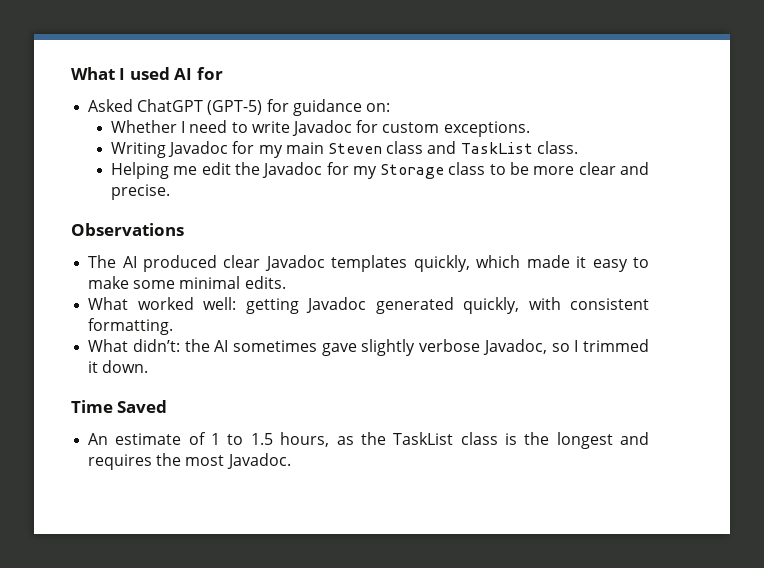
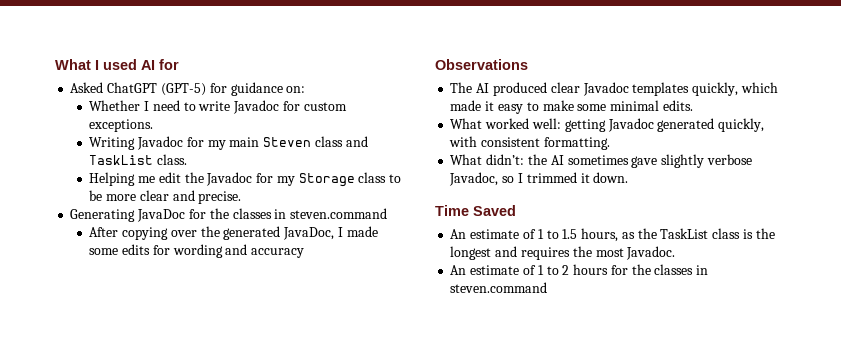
(171, 192) none -> [70,208,388,222] [89,226,378,240] [89,244,305,258] // Generating JavaDoc for the classes in steven.command // After copying over the generated JavaDoc, I made some edits for wording and accuracy
(291, 461) none -> [450,264,709,275] [450,282,548,293] // An estimate of 1 to 2 hours for the classes in steven.command

